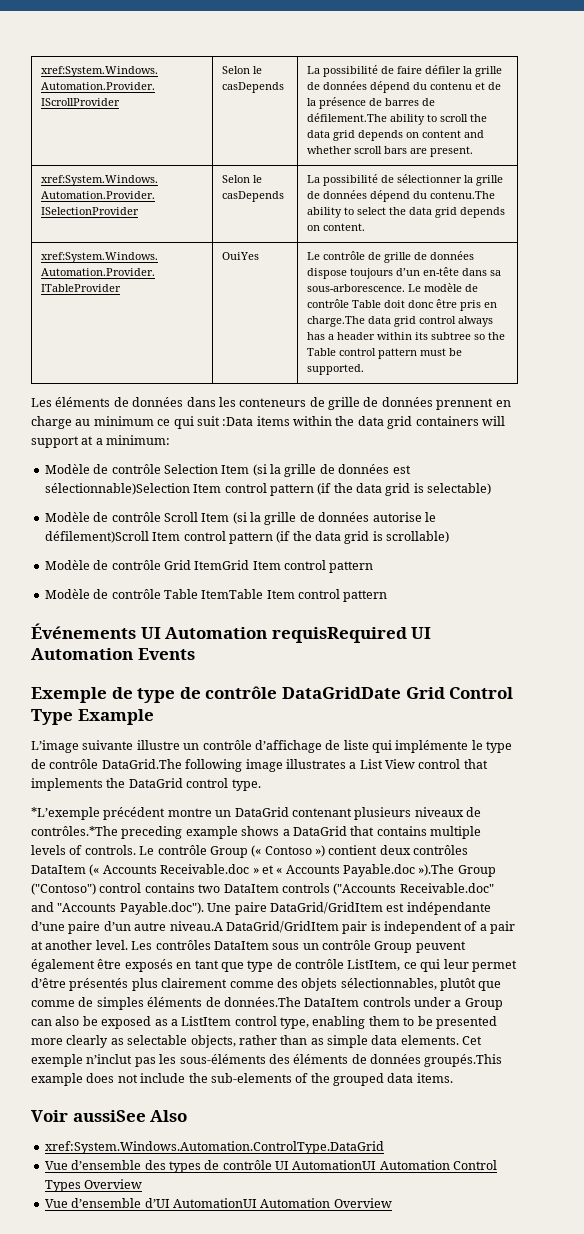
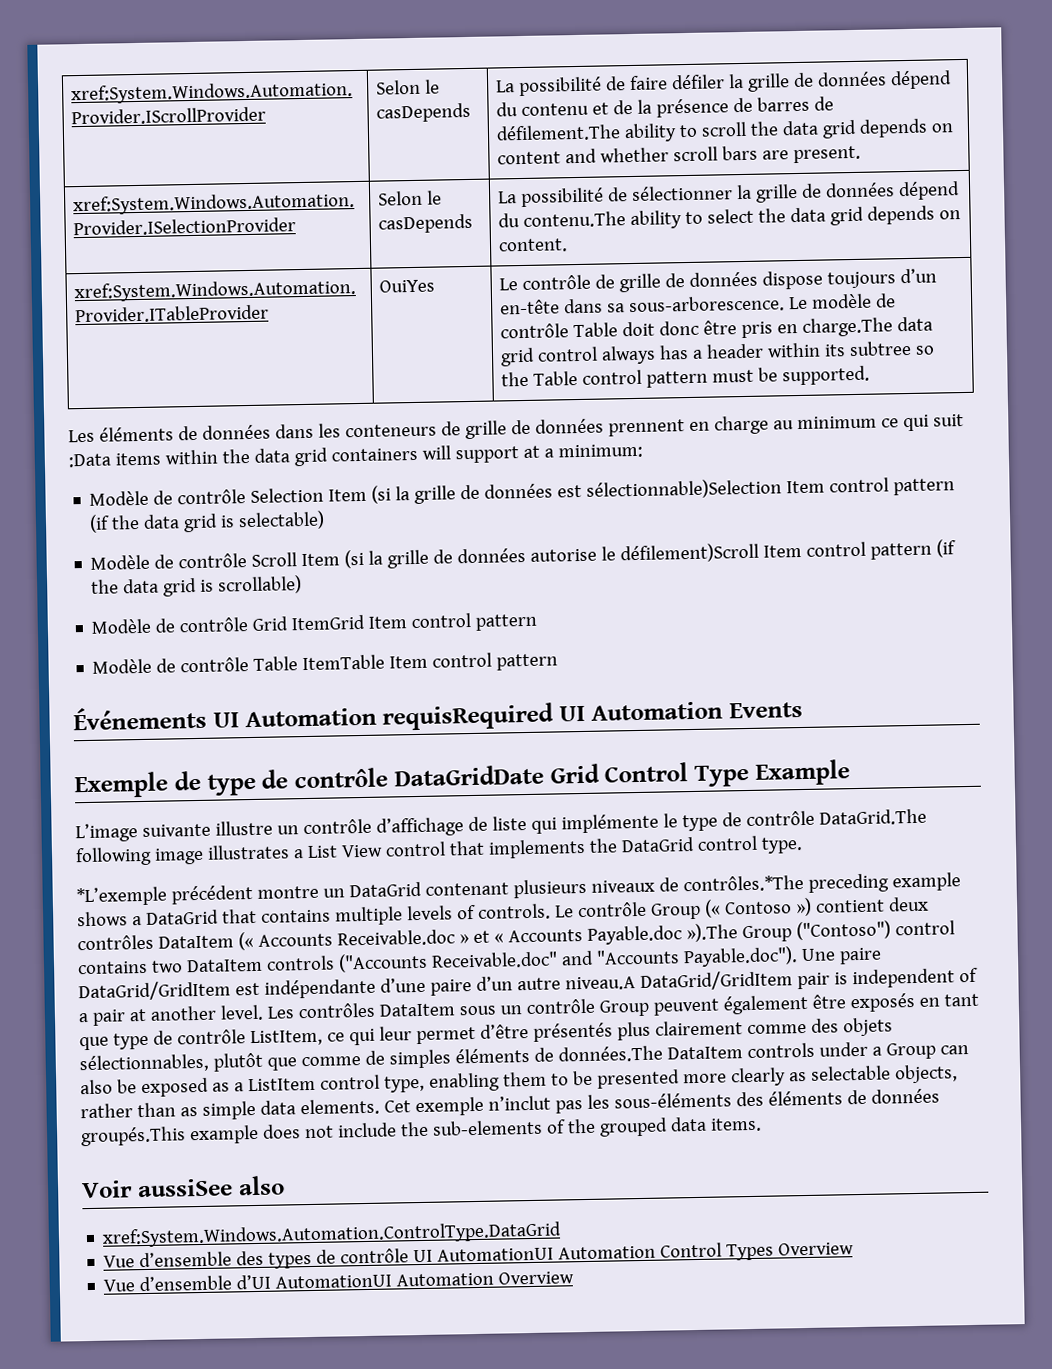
[150,1110,188,1122] Also -> [237,1175,285,1196] also

